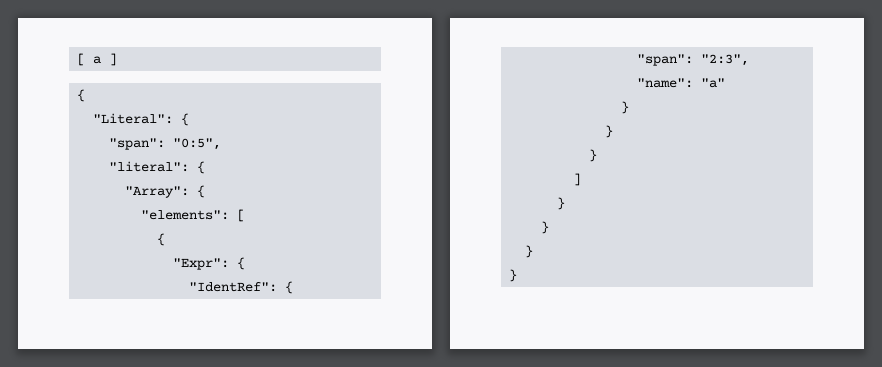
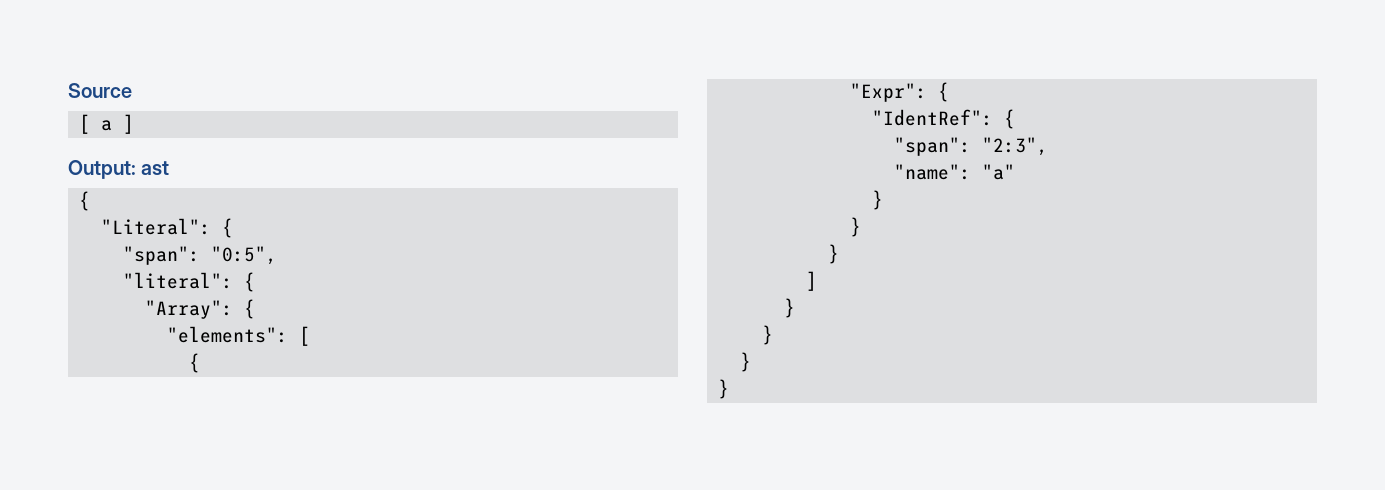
(76, 59) none -> [68,83,132,98] Source //
(117, 59) none -> [68,160,170,179] // Output: ast

